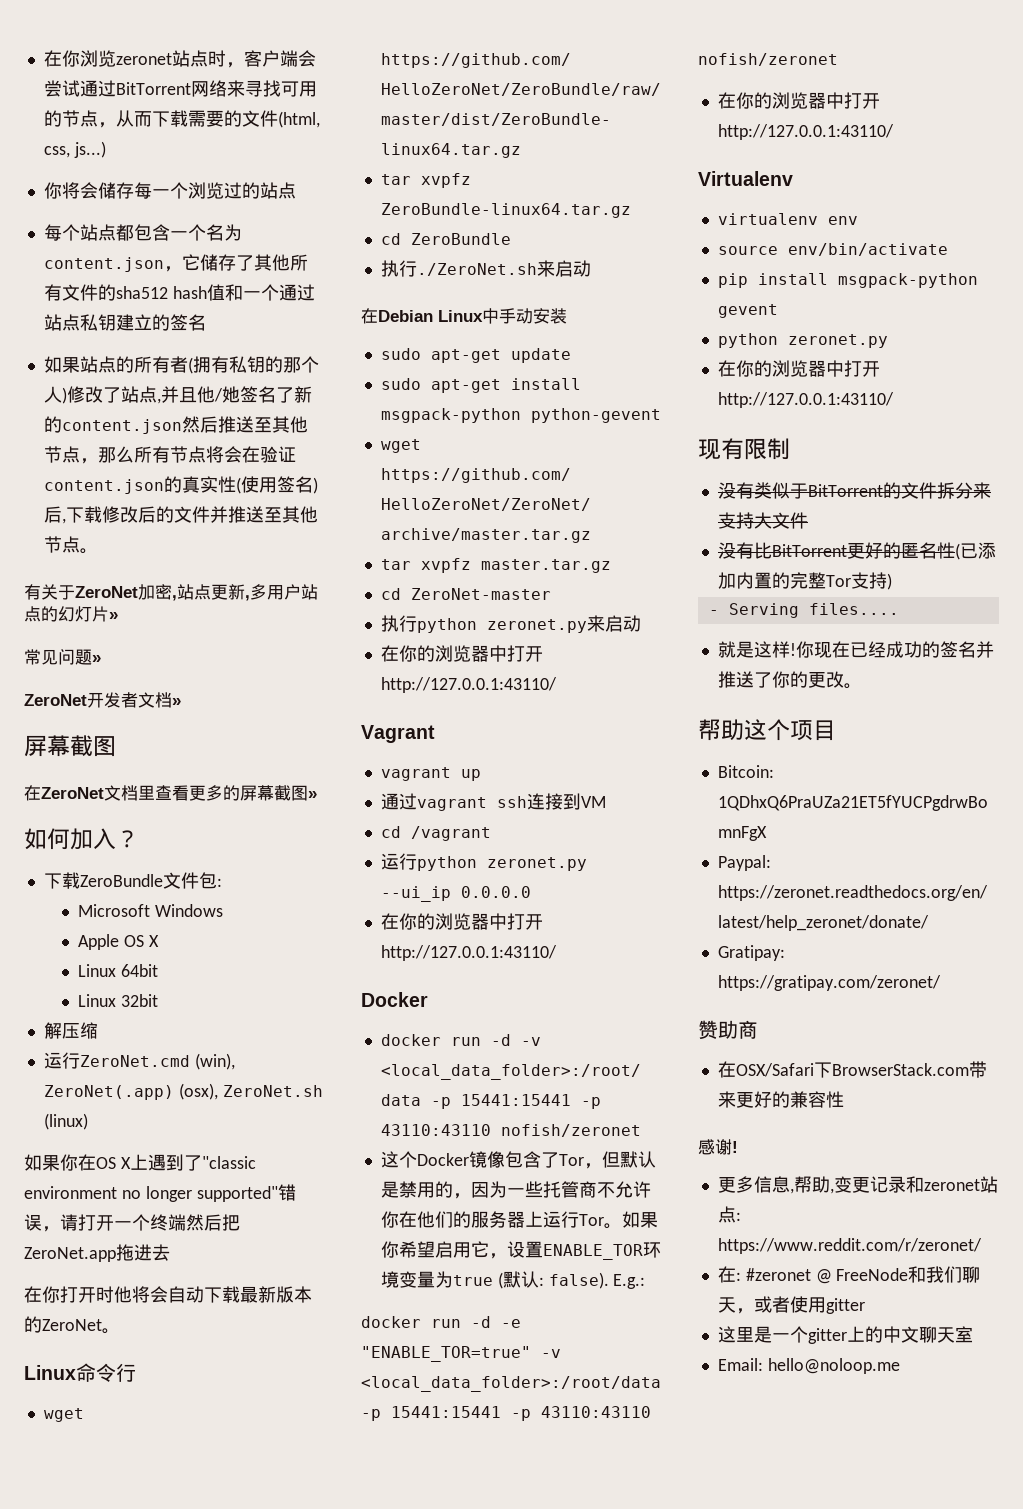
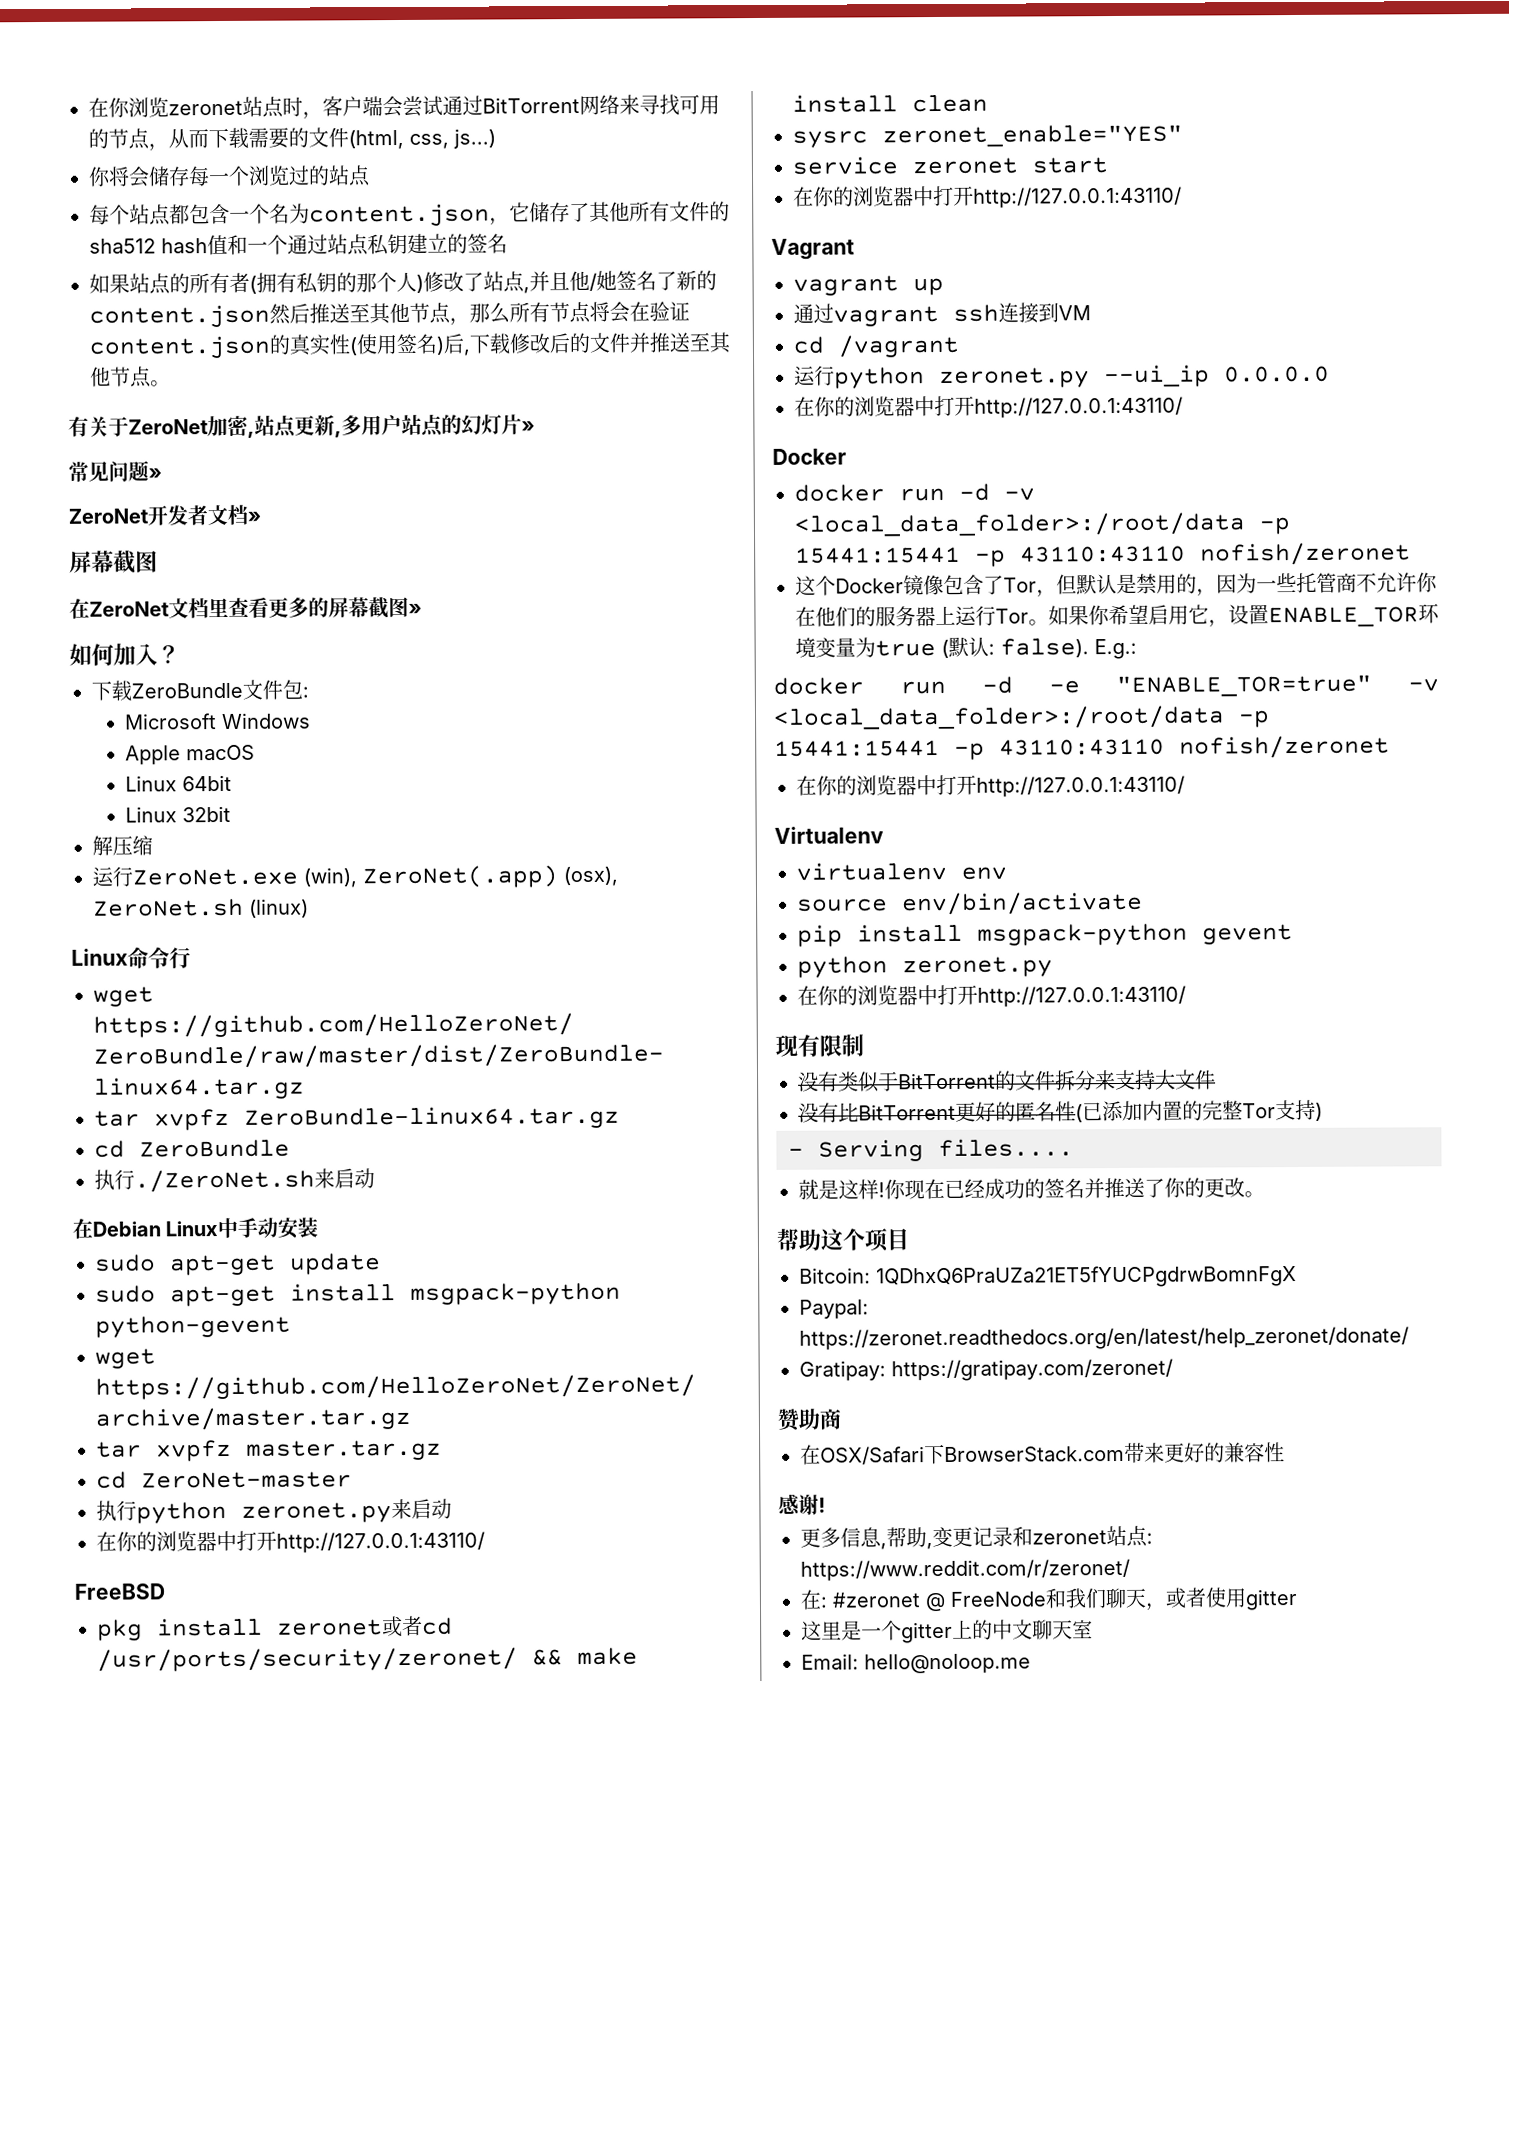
[123,935,159,947] OS X -> [185,744,255,761] macOS
[79,1055,190,1067] ZeroNet.cmd -> [132,868,298,886] ZeroNet.exe
[24,1154,256,1171] [24,1184,296,1202] [24,1214,240,1232] [24,1244,170,1262] [24,1286,312,1303] [24,1316,120,1334] // 如果你在OS X上遇到了"classic environment no longer supported"错误，请打开一个终端然后把ZeroNet.app拖进去 // 在你打开时他将会自动下载最新版本的ZeroNet。 -> (309, 908) none
(557, 685) none -> [74,1583,165,1600] [97,1615,453,1641] [97,1647,638,1672] [792,94,988,113] [792,124,1183,148] [792,156,1108,175] [793,185,1182,208] // FreeBSD // pkg install zeronet或者cd /usr/ports/security/zeronet/ && make install clean // sysrc zeronet_enable="YES" // service zeronet start // 在你的浏览器中打开http://127.0.0.1:43110/

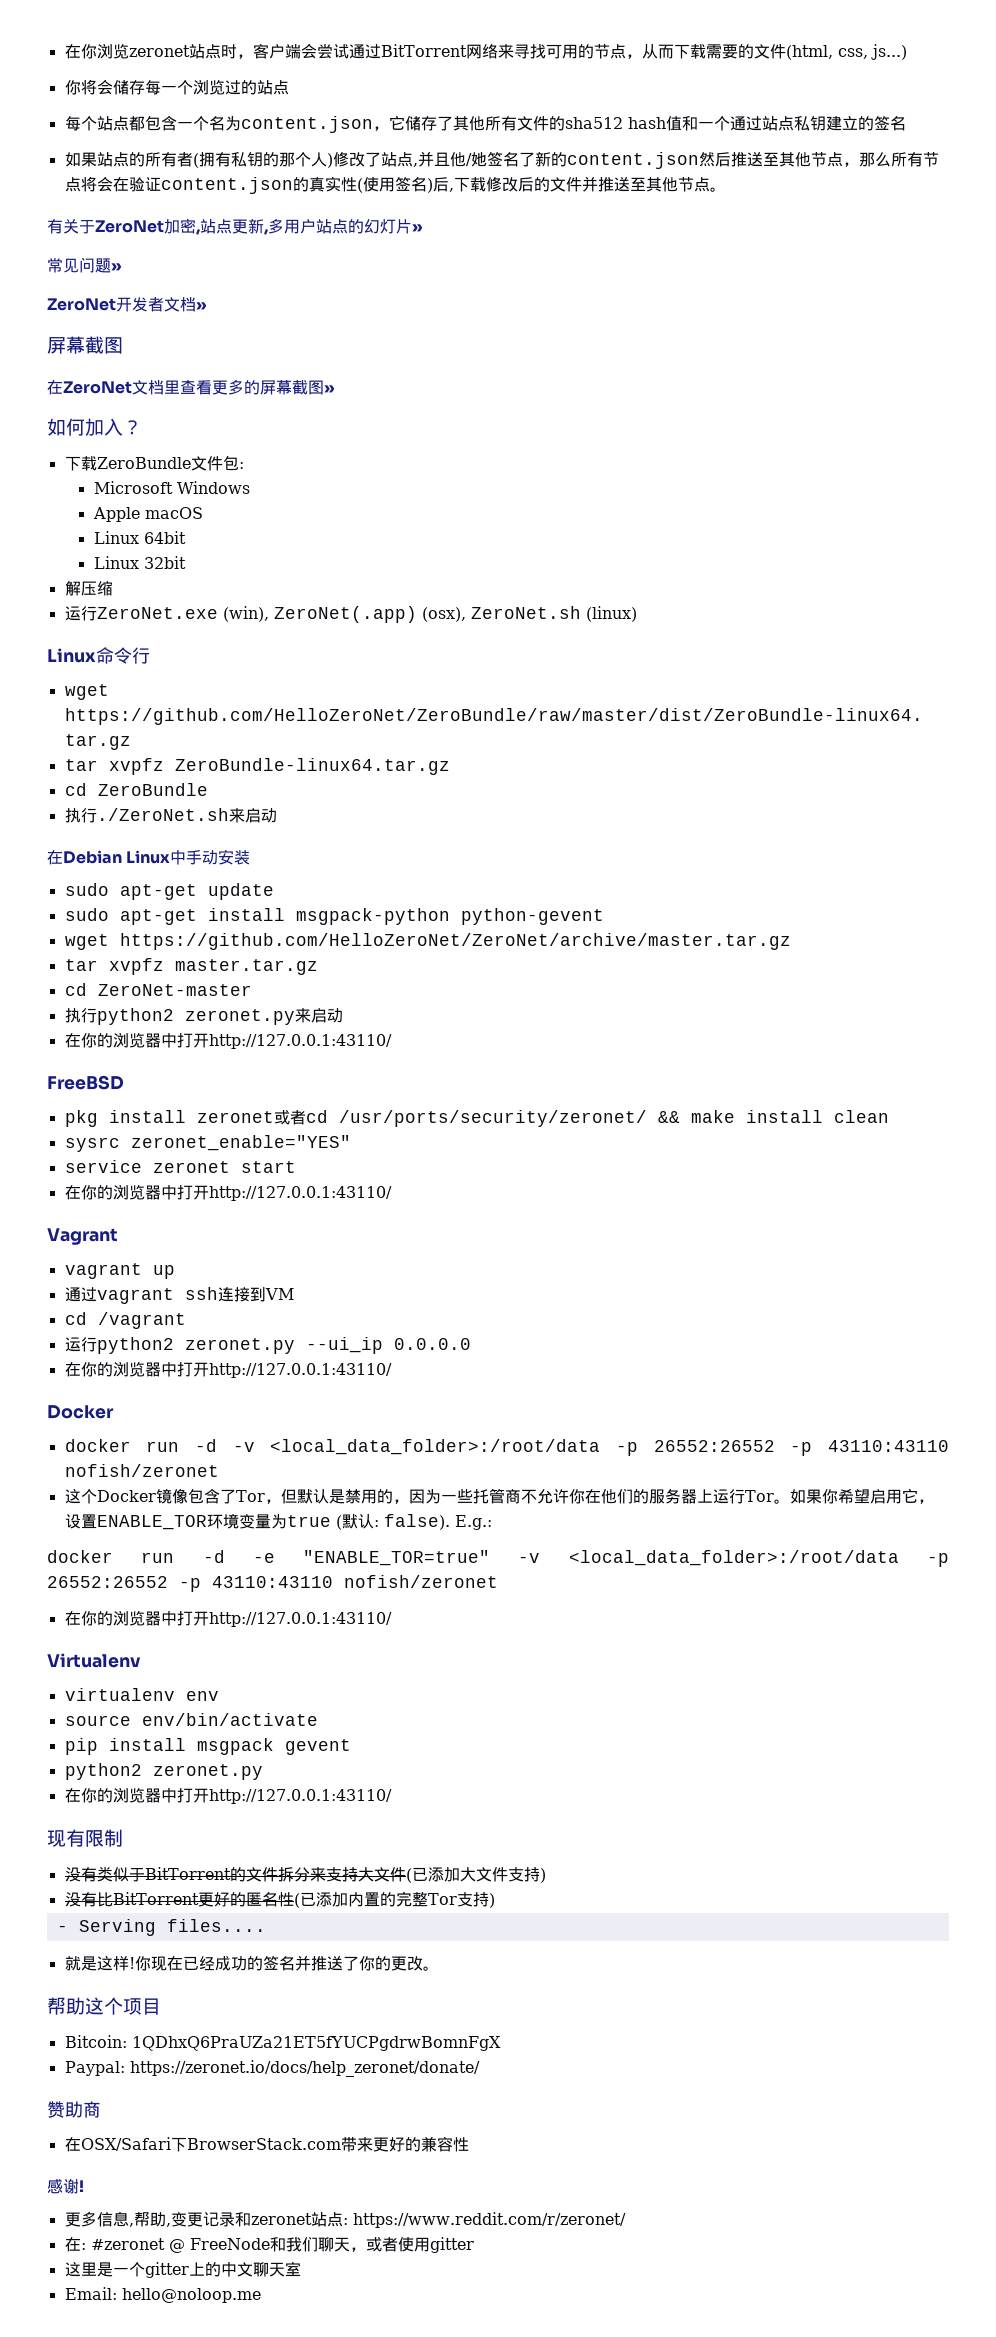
[136,1501,227,1524] python -> [96,1008,174,1025] python2
[834,367,925,389] python -> [96,1337,174,1354] python2
[795,546,961,564] 15441:15441 -> [653,1440,775,1452] 26552:26552
[774,739,940,757] 15441:15441 -> [47,1576,168,1588] 26552:26552
[977,923,1188,946] msgpack-python -> [196,1738,274,1755] msgpack
[797,956,888,978] python -> [64,1763,142,1780] python2
(1216, 1079) none -> [405,1867,546,1883] (已添加大文件支持)
[799,1326,1409,1351] [799,1358,1173,1382] https://zeronet.readthedocs.org/en/latest/help_zeronet/donate/ // Gratipay: https://gratipay.com/zeronet/ -> [129,2060,480,2077] https://zeronet.io/docs/help_zeronet/donate/

